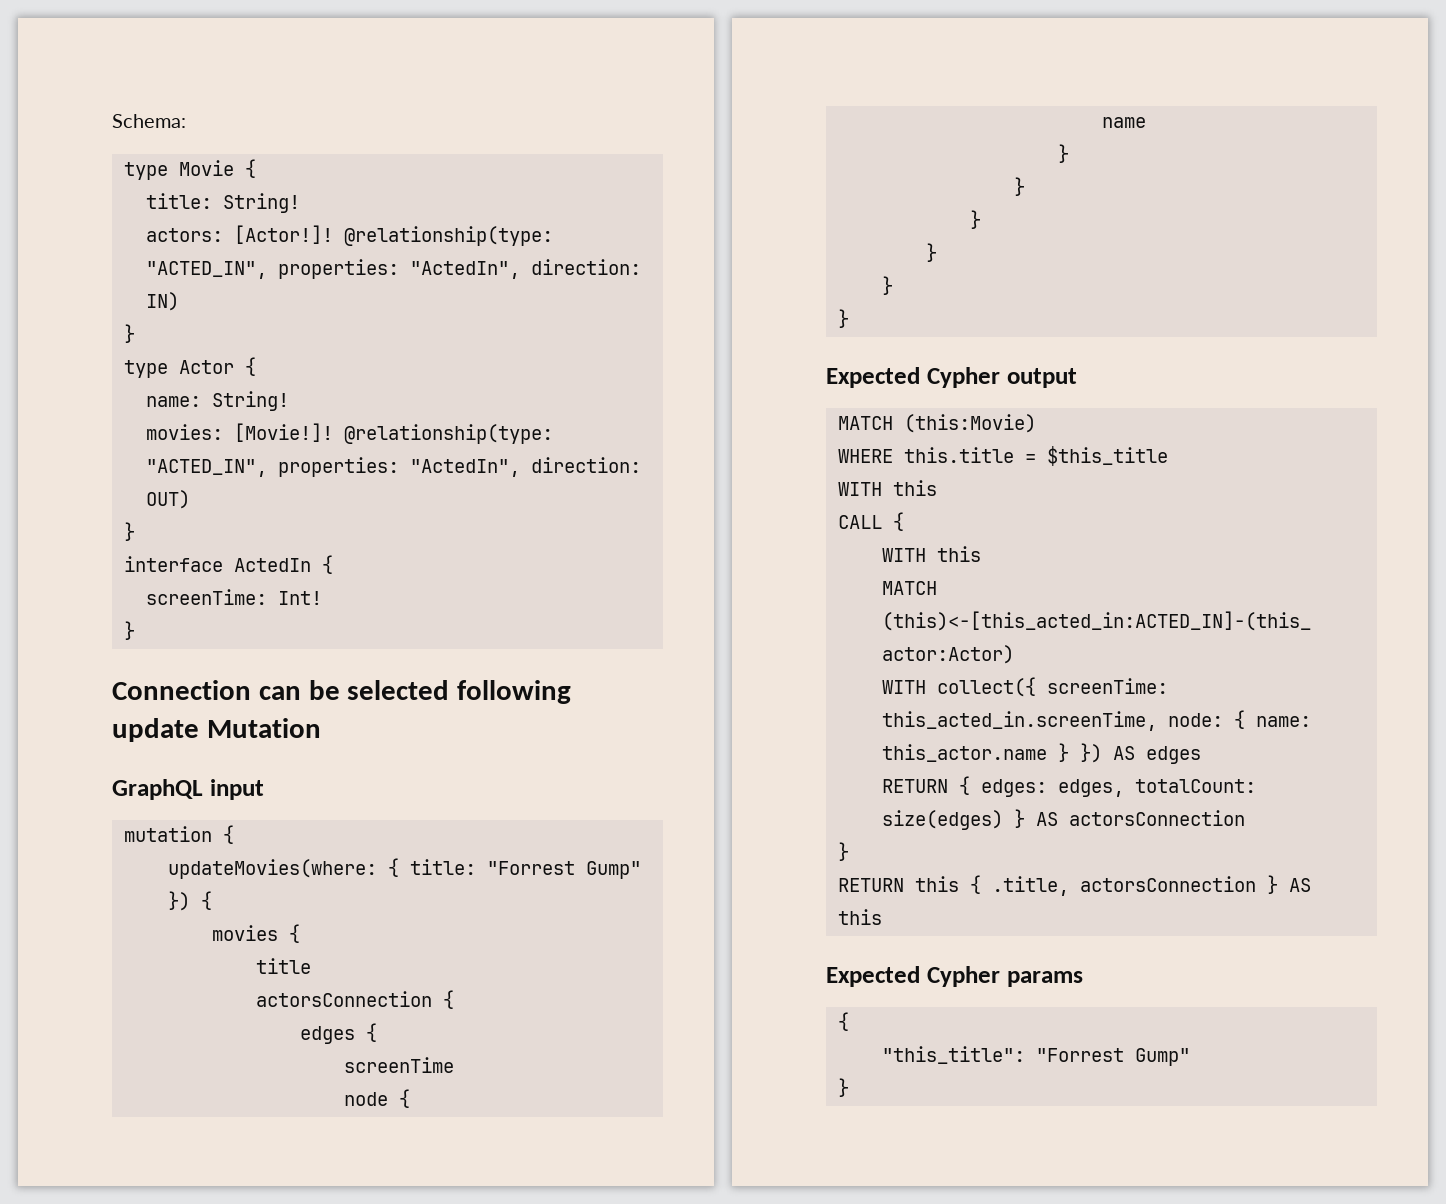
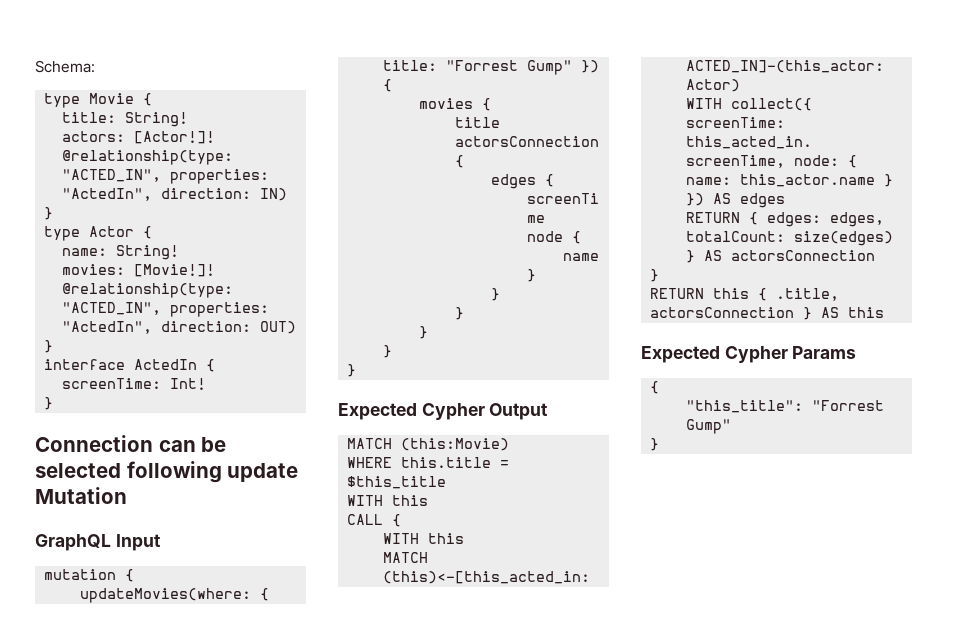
[209,779,264,800] input -> [115,534,161,551] Input
[1006,368,1077,388] output -> [489,403,549,420] Output
[1006,971,1083,987] params -> [792,346,857,359] Params

